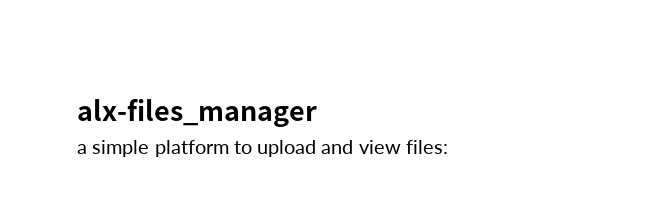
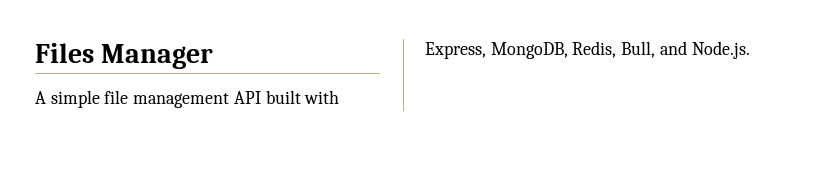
[77,99,317,127] [77,140,448,157] alx-files_manager // a simple platform to upload and view files: -> [35,43,214,69] [35,90,340,108] [425,41,750,59] Files Manager // A simple file management API built with Express, MongoDB, Redis, Bull, and Node.js.

